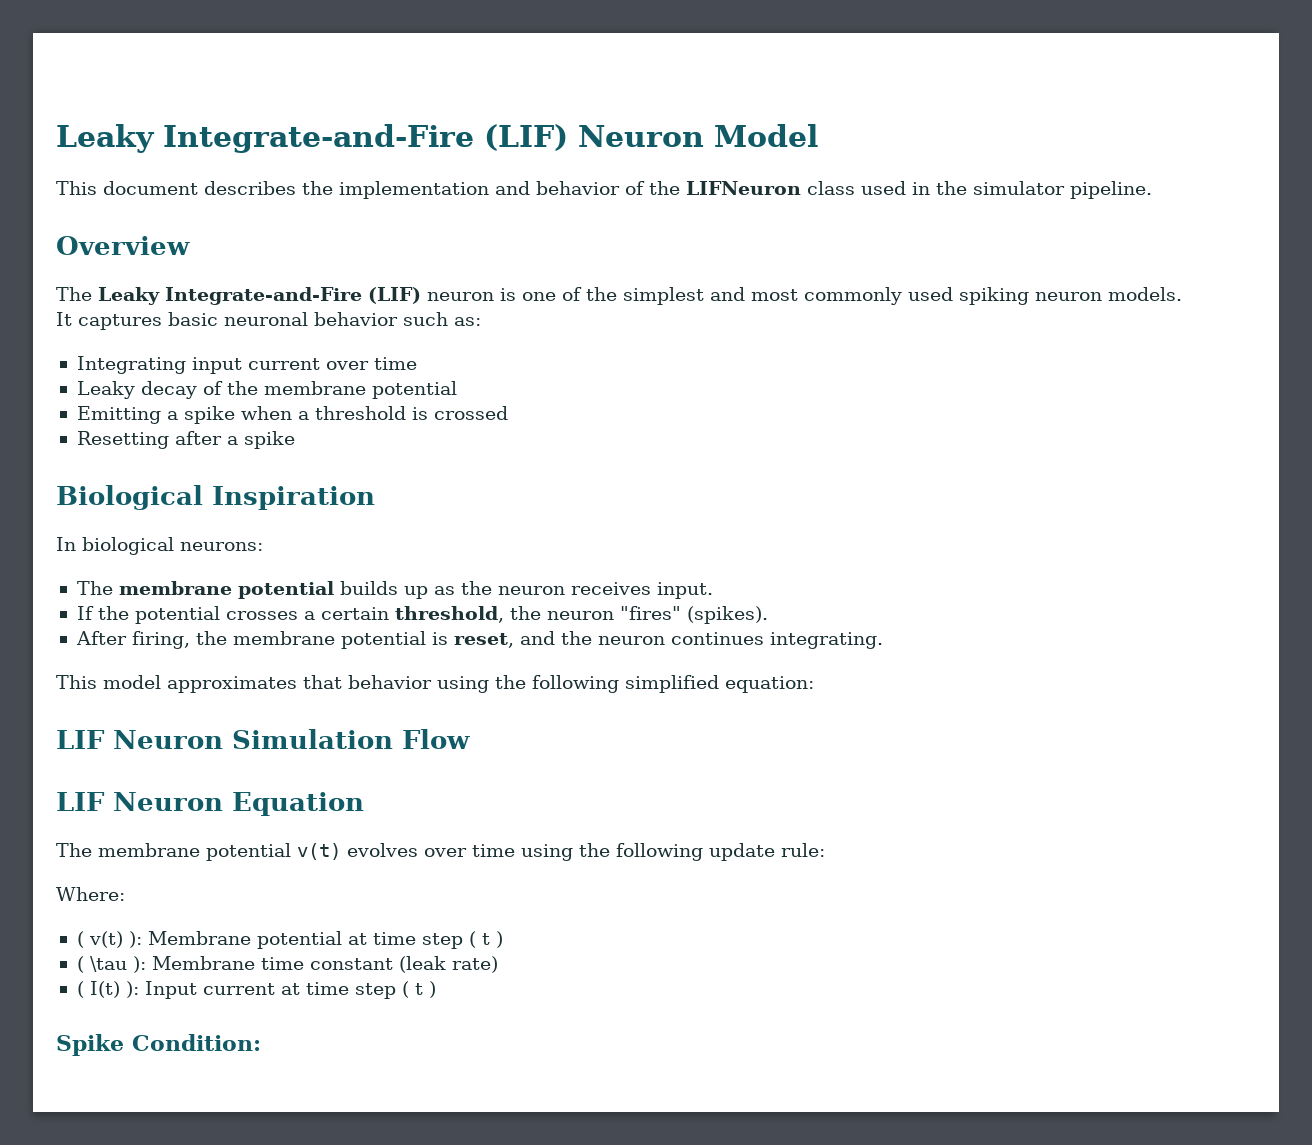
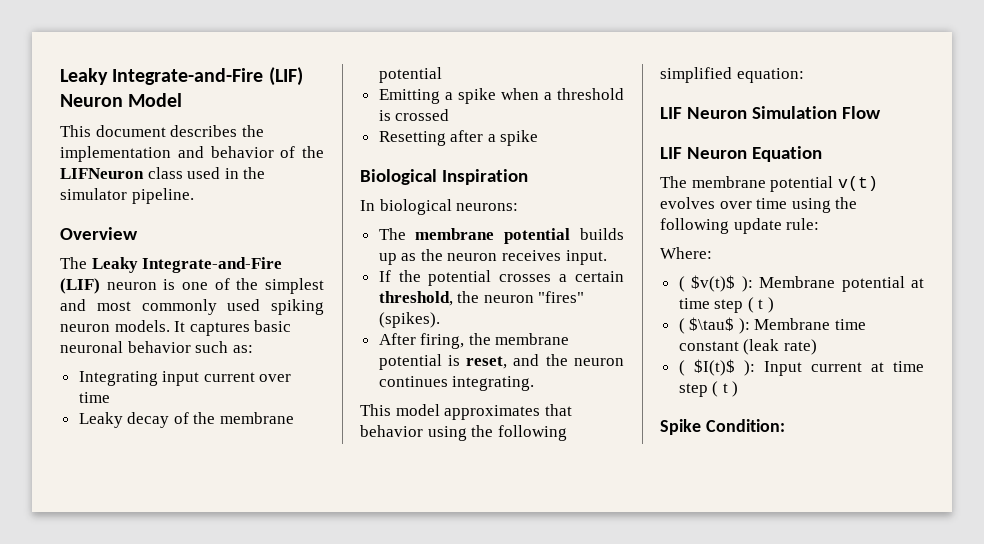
[88,931,123,948] v(t) -> [691,275,736,292] $v(t)$
[89,956,127,972] \tau -> [689,317,735,331] $\tau$
[89,981,120,998] I(t) -> [693,359,735,376] $I(t)$

